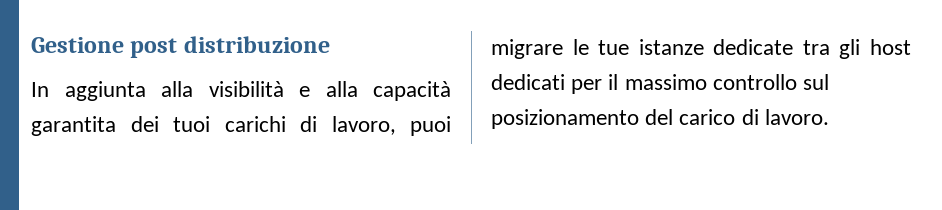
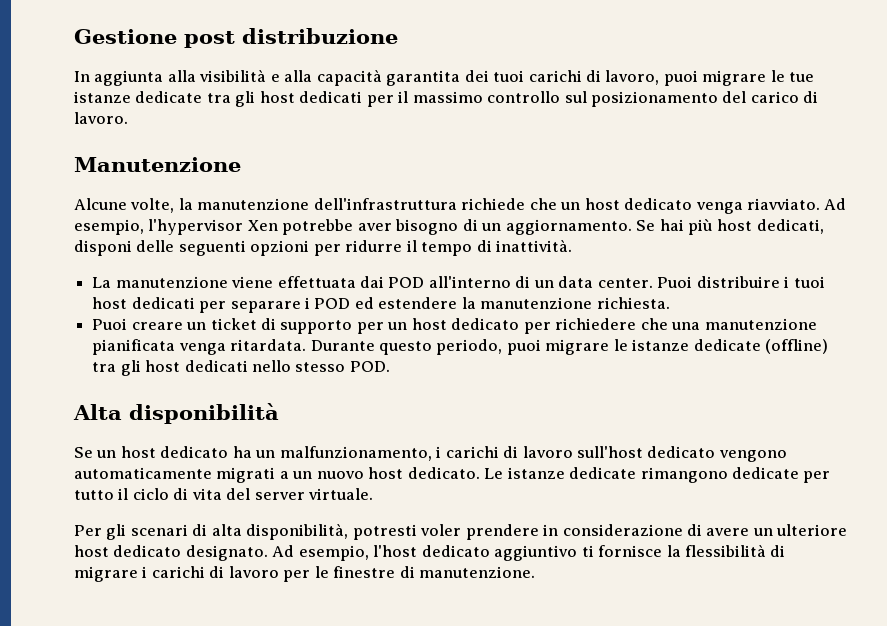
(829, 117) none -> [74,157,241,172] [74,198,847,214] [74,219,824,235] [74,239,573,256] [92,276,825,288] [92,297,670,313] [92,318,817,334] [92,339,829,355] [92,360,390,376] [73,403,279,424] [74,446,787,462] [74,467,831,483] [74,488,374,500] [74,523,848,540] [74,544,786,561] [74,566,536,582] // Manutenzione // Alcune volte, la manutenzione dell'infrastruttura richiede che un host dedicato venga riavviato. Ad esempio, l'hypervisor Xen potrebbe aver bisogno di un aggiornamento. Se hai più host dedicati, disponi delle seguenti opzioni per ridurre il tempo di inattività. // La manutenzione viene effettuata dai POD all'interno di un data center. Puoi distribuire i tuoi host dedicati per separare i POD ed estendere la manutenzione richiesta. // Puoi creare un ticket di supporto per un host dedicato per richiedere che una manutenzione pianificata venga ritardata. Durante questo periodo, puoi migrare le istanze dedicate (offline) tra gli host dedicati nello stesso POD. // Alta disponibilità // Se un host dedicato ha un malfunzionamento, i carichi di lavoro sull'host dedicato vengono automaticamente migrati a un nuovo host dedicato. Le istanze dedicate rimangono dedicate per tutto il ciclo di vita del server virtuale. // Per gli scenari di alta disponibilità, potresti voler prendere in considerazione di avere un ulteriore host dedicato designato. Ad esempio, l'host dedicato aggiuntivo ti fornisce la flessibilità di migrare i carichi di lavoro per le finestre di manutenzione.

